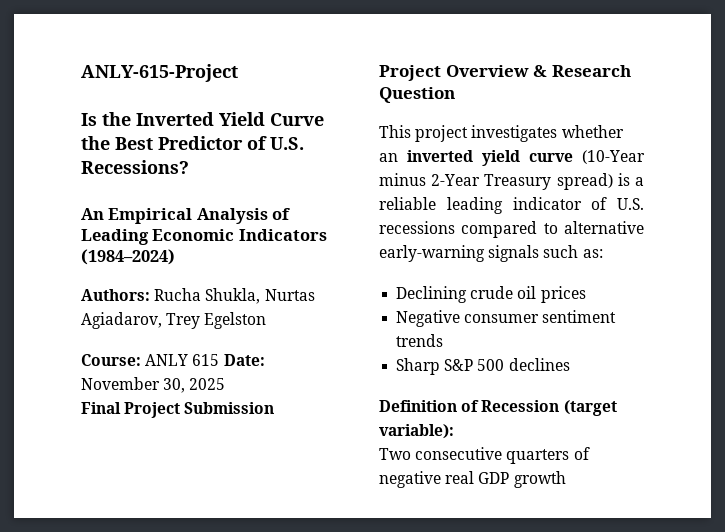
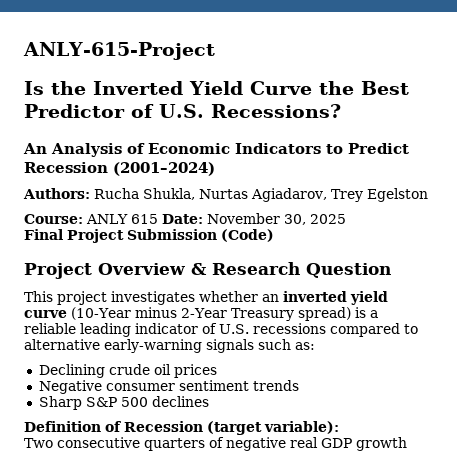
[108,208,193,224] Empirical -> (47, 148) none
[81,229,149,245] Leading -> (145, 148) none
[81,249,175,265] (1984–2024) -> [326,143,409,154] [24,162,215,176] to Predict Recession (2001–2024)
(275, 408) none -> [221,229,274,242] (Code)

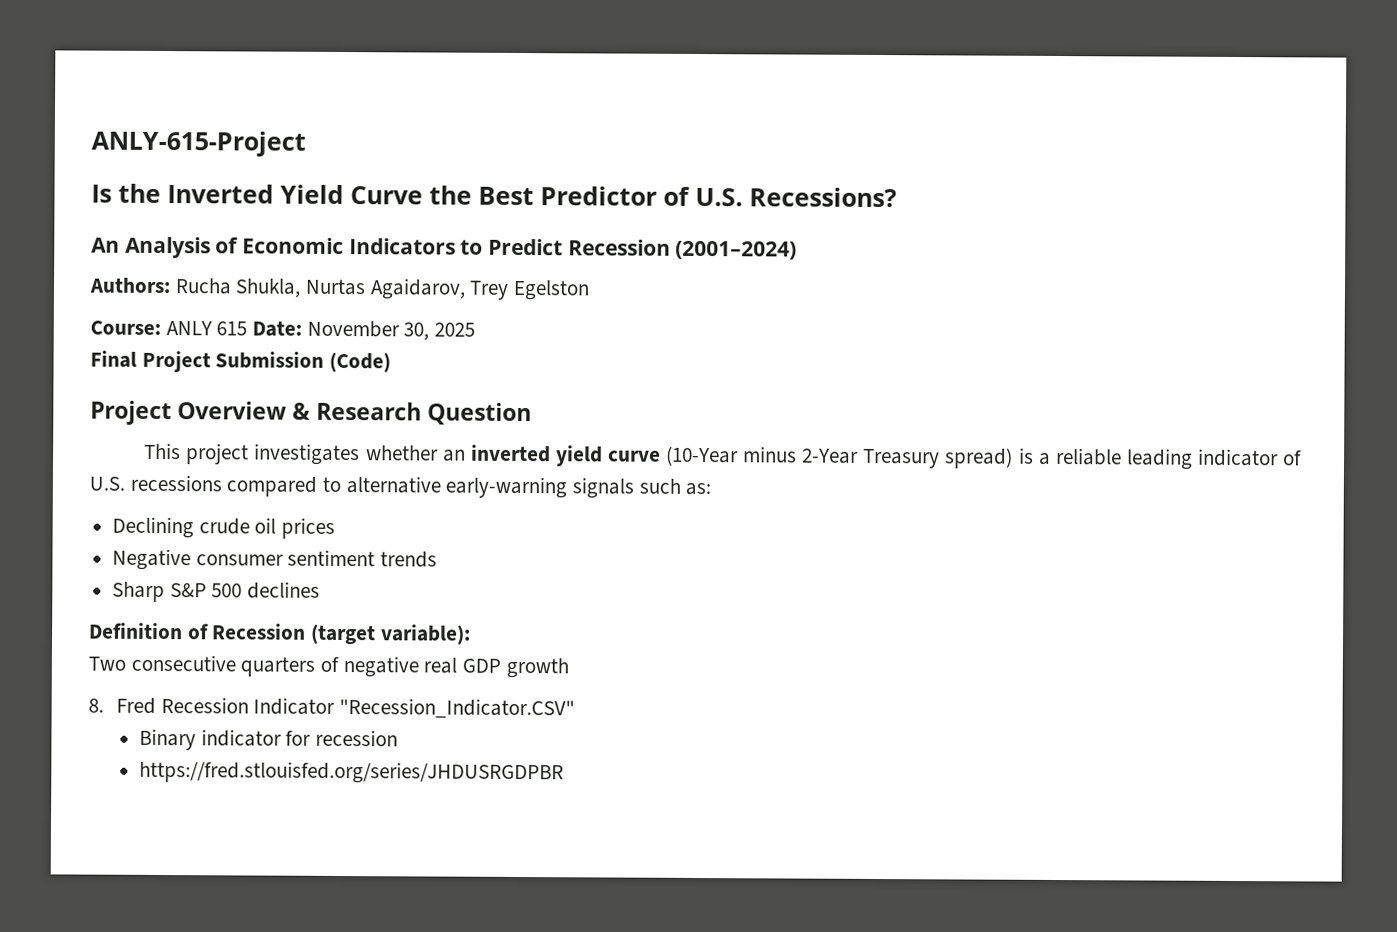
[251,188,327,202] Agiadarov, -> [369,278,466,300] Agaidarov,
(407, 444) none -> [88,696,575,719] [139,728,399,751] [139,760,565,785] // 8. Fred Recession Indicator "Recession_Indicator.CSV" // Binary indicator for recession // https://fred.stlouisfed.org/series/JHDUSRGDPBR

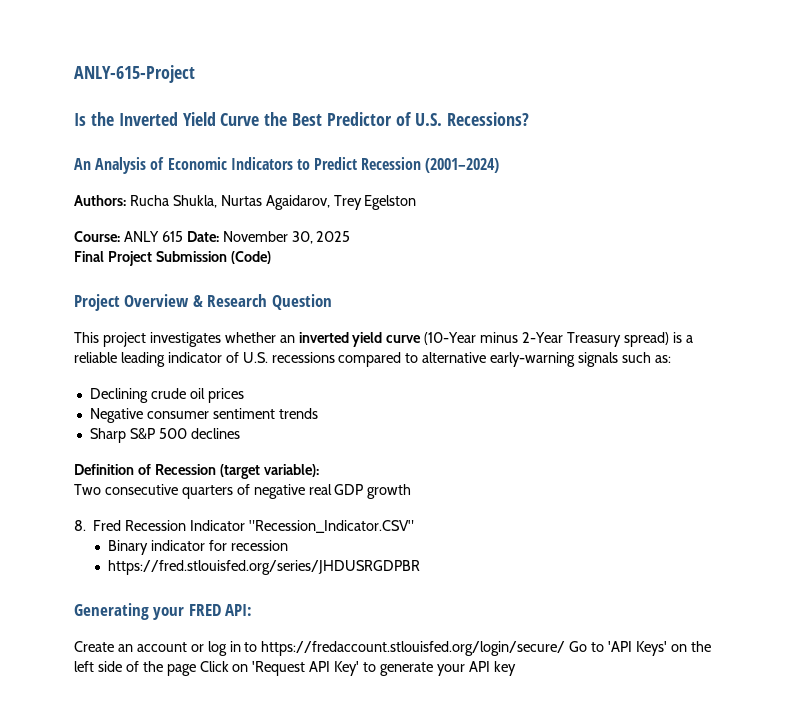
(565, 772) none -> [74,603,253,620] [74,641,711,656] [74,661,516,676] // Generating your FRED API: // Create an account or log in to https://fredaccount.stlouisfed.org/login/secure/ Go to 'API Keys' on the left side of the page Click on 'Request API Key' to generate your API key

